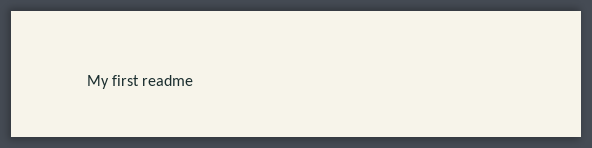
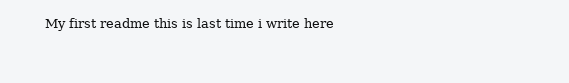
(194, 80) none -> [154,18,334,28] this is last time i write here

